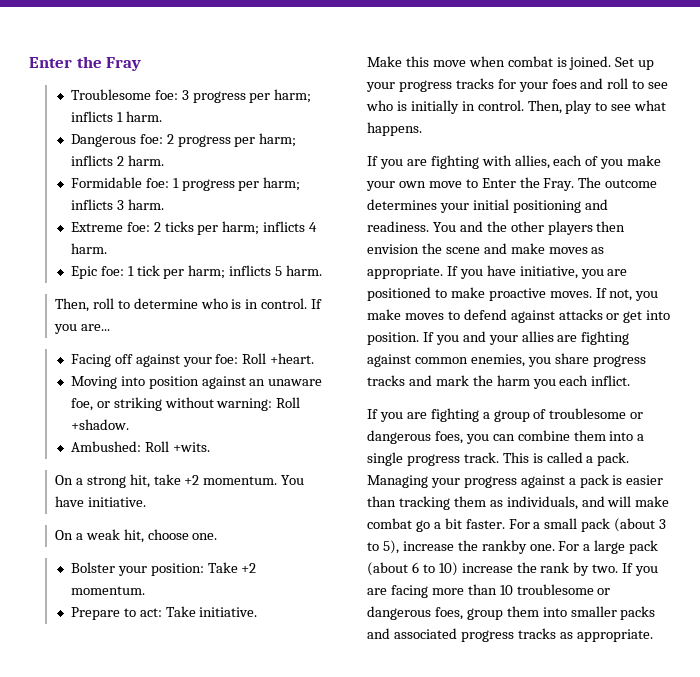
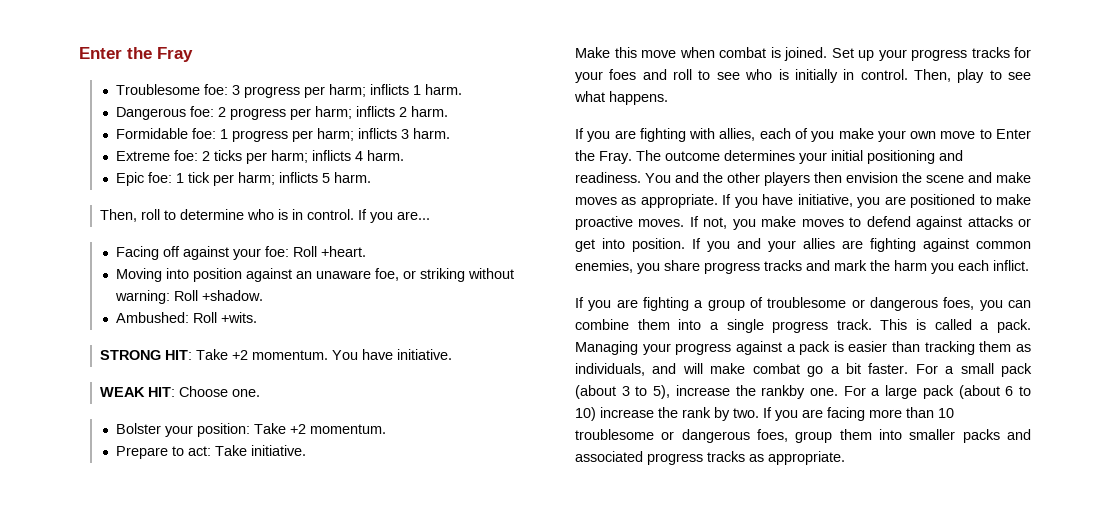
[54,474,181,488] On a strong hit, take -> [99,349,228,360] STRONG HIT: Take
[54,529,189,543] On a weak hit, choose -> [99,386,228,397] WEAK HIT: Choose

